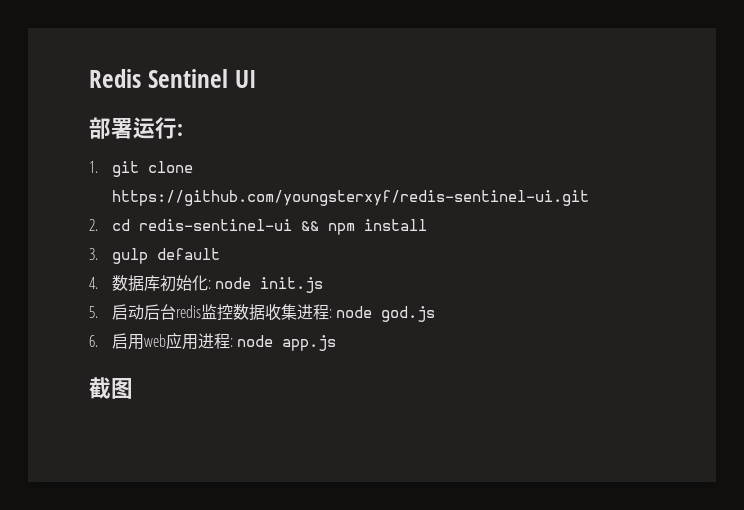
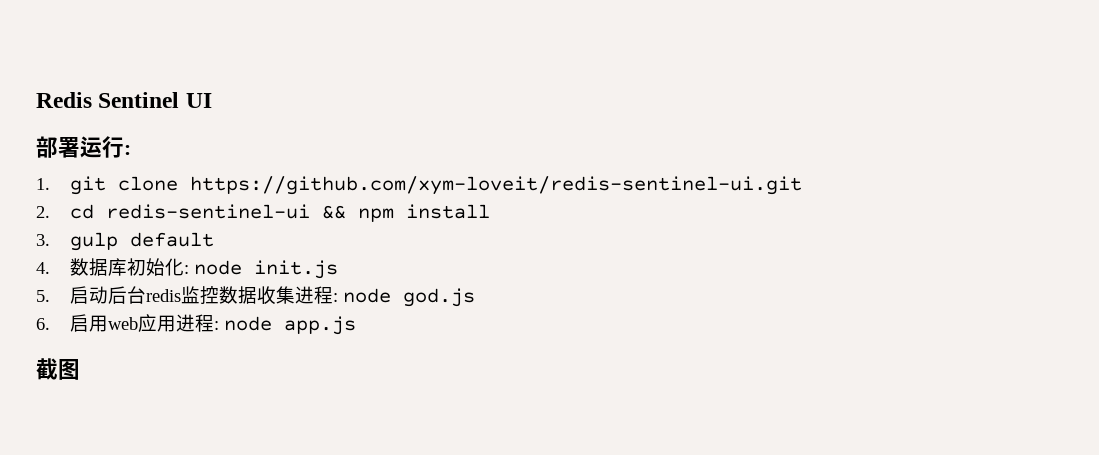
[111,190,589,206] https://github.com/youngsterxyf/redis-sentinel-ui.git -> [189,176,802,195] https://github.com/xym-loveit/redis-sentinel-ui.git

